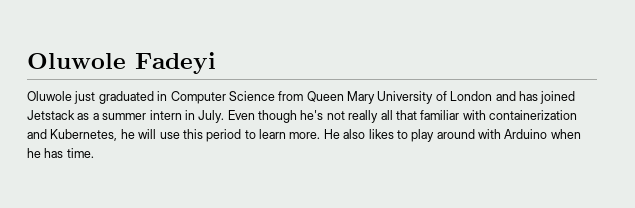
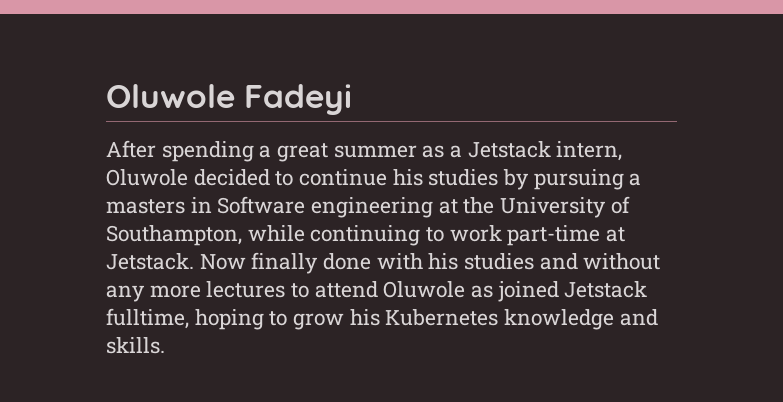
[27,91,576,104] [27,110,577,123] [27,129,581,142] [27,148,94,158] Oluwole just graduated in Computer Science from Queen Mary University of London and has joined Jetstack as a summer intern in July. Even though he's not really all that familiar with containerization and Kubernetes, he will use this period to learn more. He also likes to play around with Arduino when he has time. -> [106,140,623,162] [106,169,642,190] [106,196,630,218] [106,225,626,246] [106,252,661,274] [106,281,648,302] [106,308,658,330] [106,337,165,354] After spending a great summer as a Jetstack intern, Oluwole decided to continue his studies by pursuing a masters in Software engineering at the University of Southampton, while continuing to work part-time at Jetstack. Now finally done with his studies and without any more lectures to attend Oluwole as joined Jetstack fulltime, hoping to grow his Kubernetes knowledge and skills.

